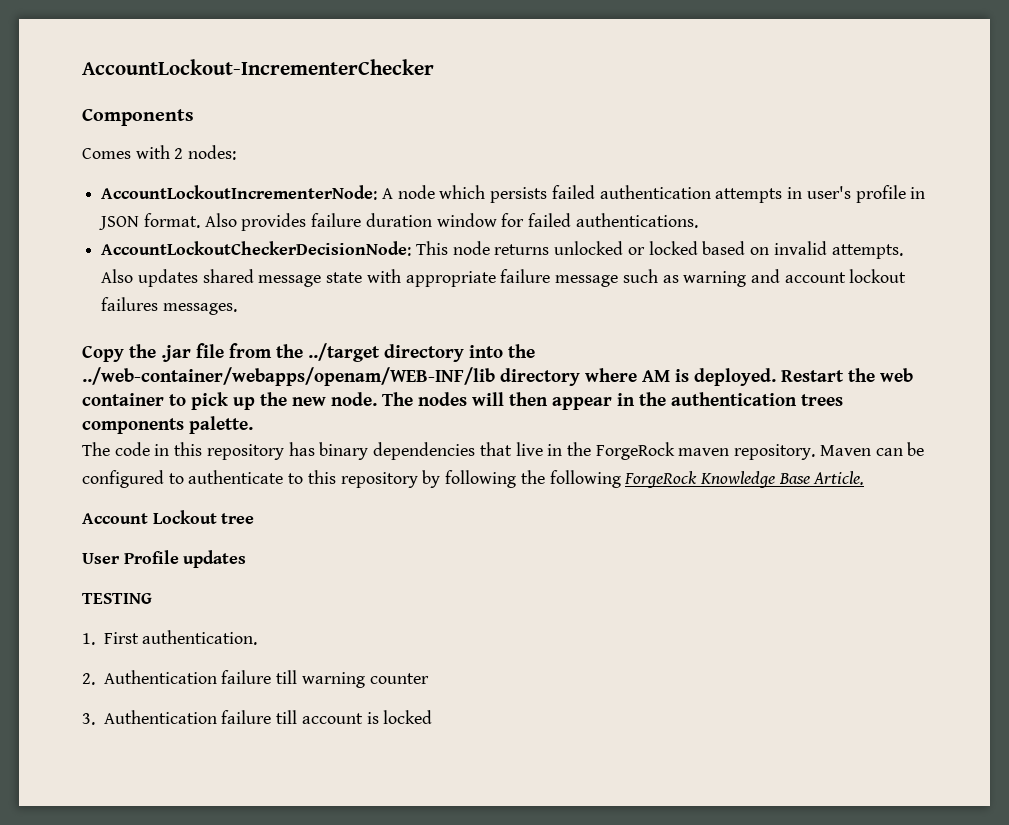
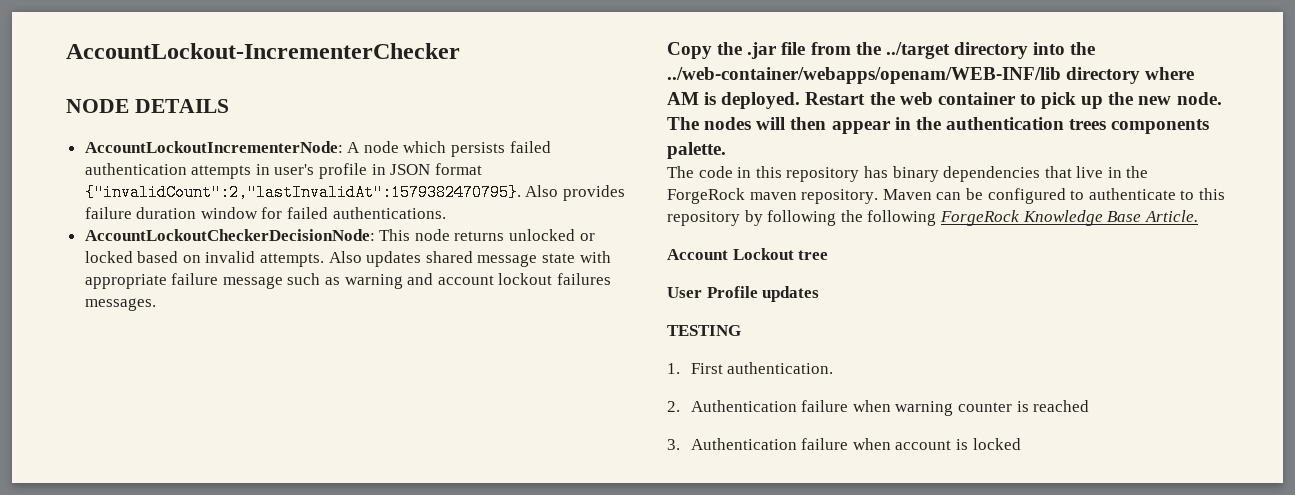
[82,108,194,126] [82,145,237,160] Components // Comes with 2 nodes: -> [66,99,229,113] NODE DETAILS
[143,213,200,228] format. -> [434,163,482,175] [84,184,521,201] format {"invalidCount":2,"lastInvalidAt":1579382470795}.
[276,670,298,684] till -> [852,400,891,412] when
(429, 678) none -> [1016,400,1090,412] is reached
[276,710,298,724] till -> [852,438,891,450] when

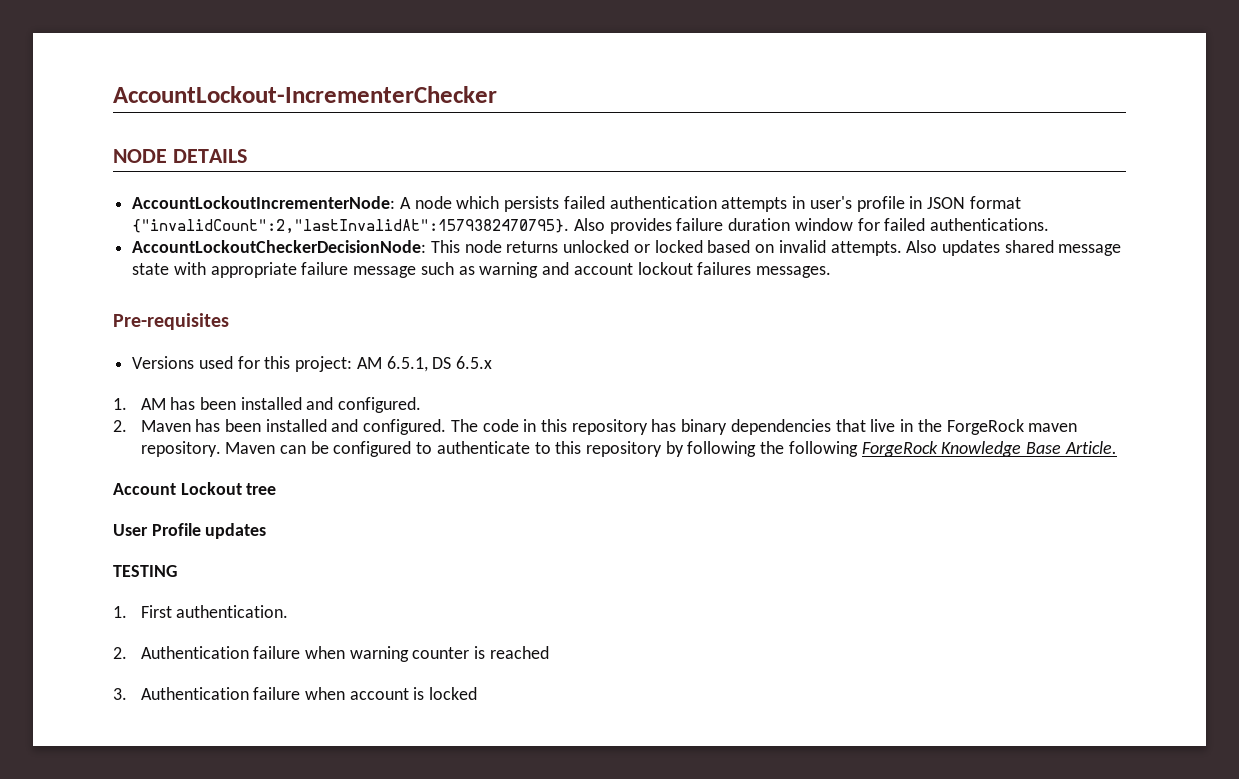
[667,42,1096,59] [667,67,1195,84] [667,92,1222,109] [667,117,1210,134] [667,142,726,159] Copy the .jar file from the ../target directory into the ../web-container/webapps/openam/WEB-INF/lib directory where AM is deployed. Restart the web container to pick up the new node. The nodes will then appear in the authentication trees components palette. // -> [113,313,229,330] [132,356,493,372] [113,397,422,413] [113,419,447,435] Pre-requisites // Versions used for this project: AM 6.5.1, DS 6.5.x // 1. AM has been installed and configured. // 2. Maven has been installed and configured.

